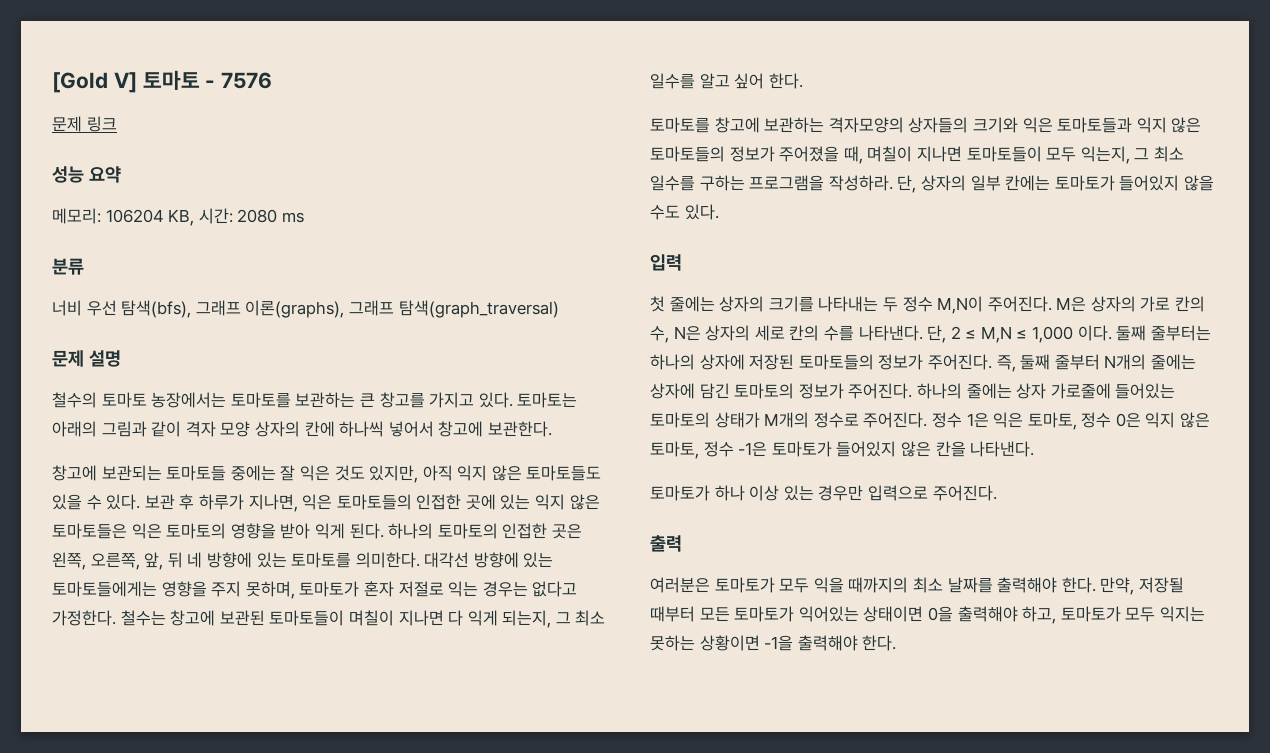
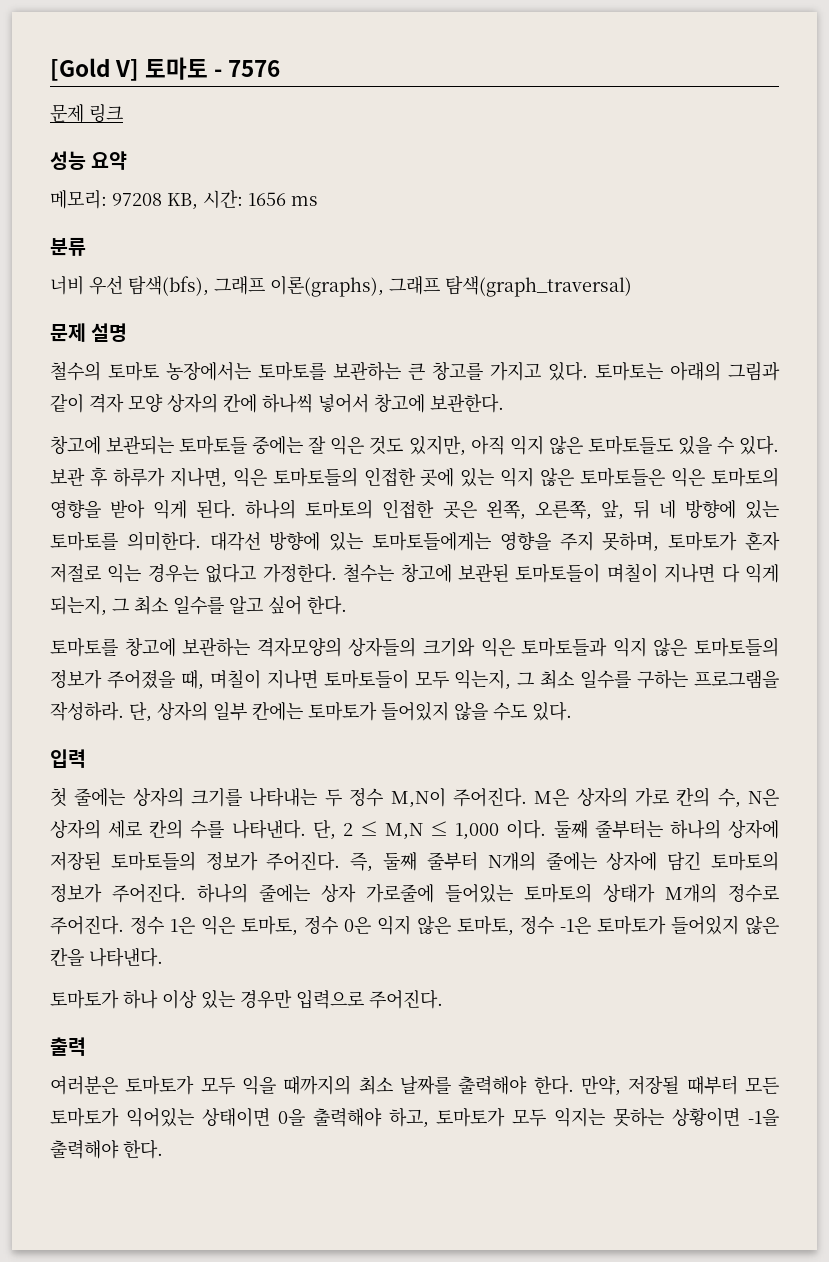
[105,209,164,223] 106204 -> [112,193,162,206] 97208
[237,209,278,223] 2080 -> [248,192,286,206] 1656

